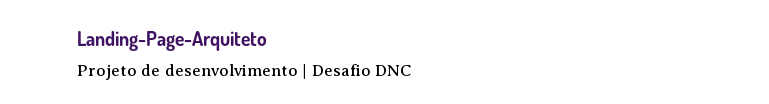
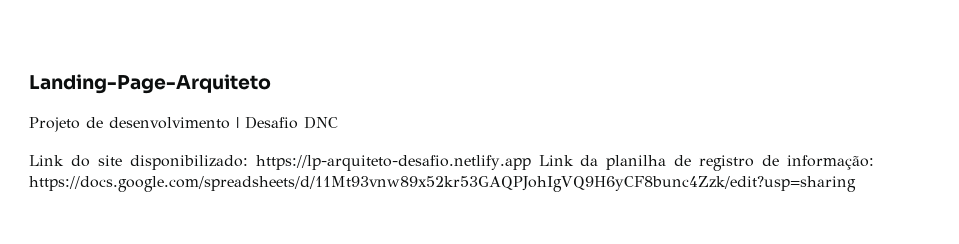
(412, 70) none -> [29,155,874,171] [29,176,856,192] // Link do site disponibilizado: https://lp-arquiteto-desafio.netlify.app Link da planilha de registro de informação: https://docs.google.com/spreadsheets/d/11Mt93vnw89x52kr53GAQPJohIgVQ9H6yCF8bunc4Zzk/edit?usp=sharing

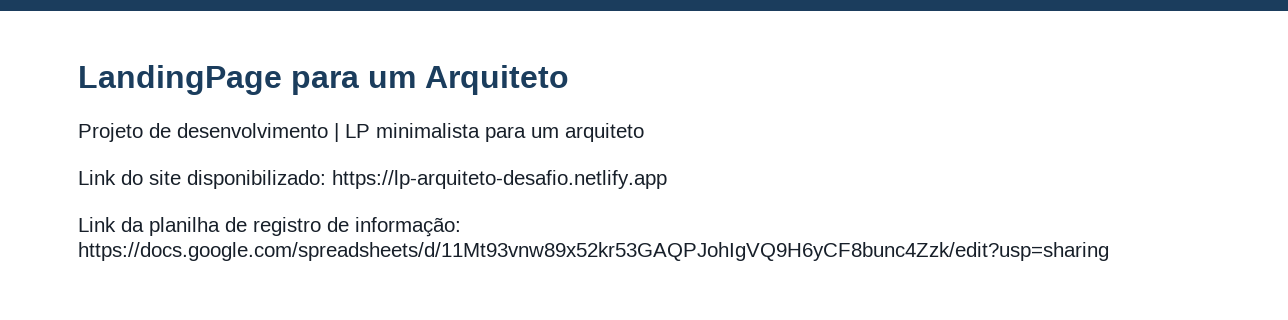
[29,74,271,94] Landing-Page-Arquiteto -> [78,65,569,95] LandingPage para um Arquiteto
[245,116,338,129] Desafio DNC -> [345,123,644,142] LP minimalista para um arquiteto
(531, 163) none -> (667, 179) //

